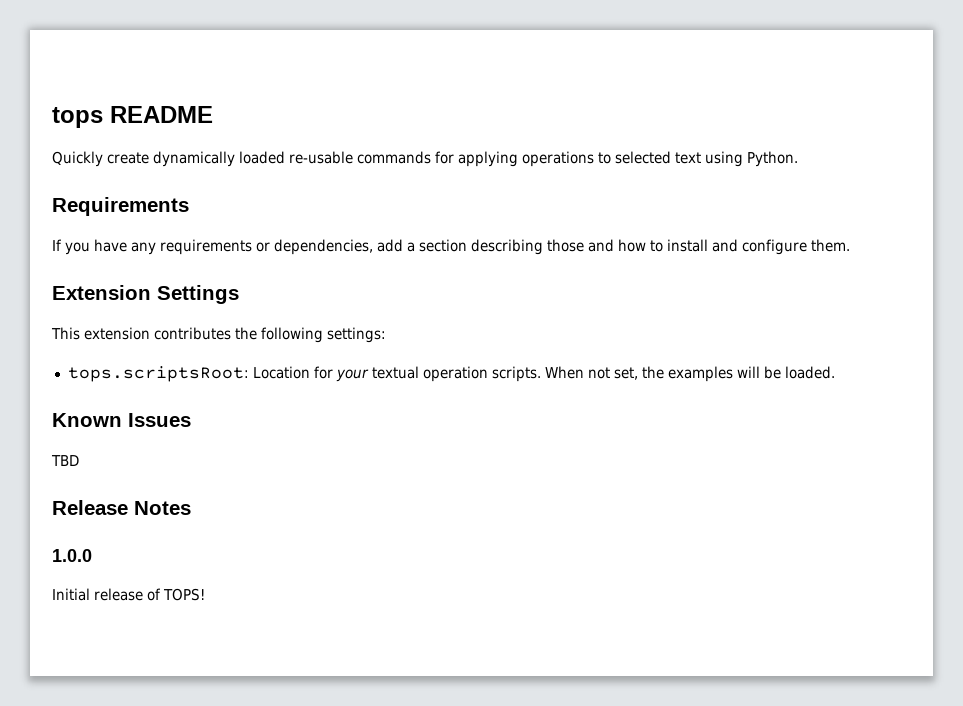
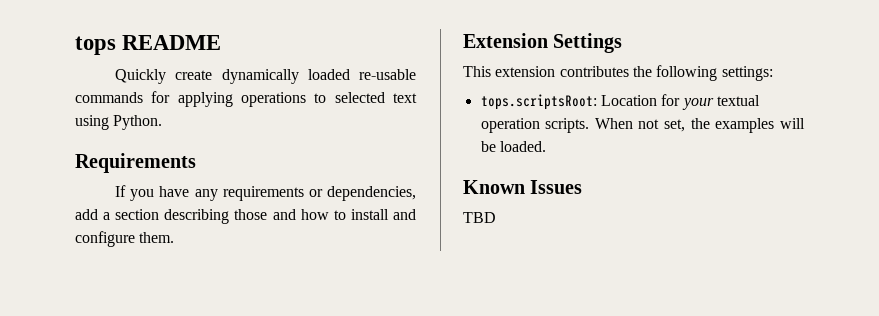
[52,500,191,515] [52,549,92,562] [52,588,205,601] // Release Notes // 1.0.0 // Initial release of TOPS! -> (496, 217) none

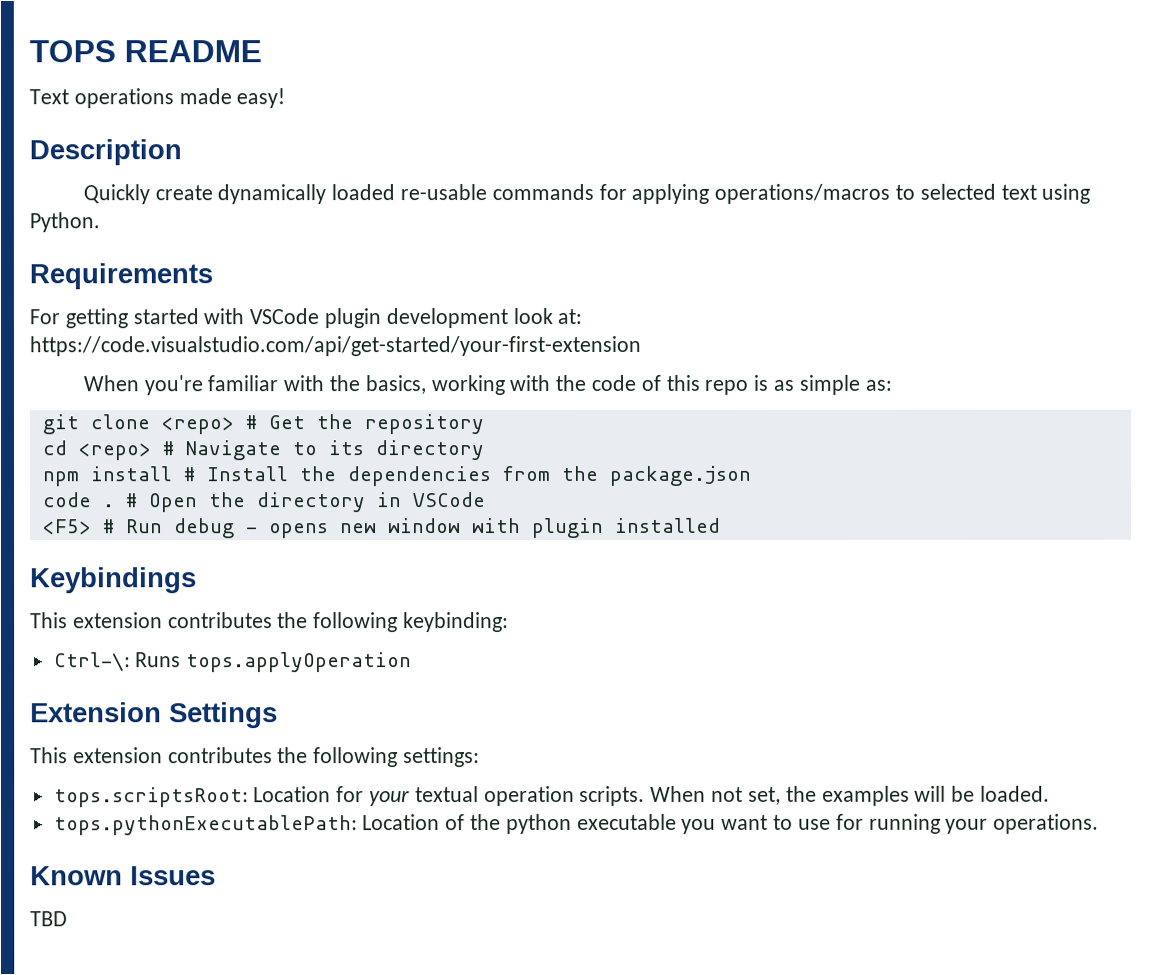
[75,36,116,55] tops -> [29,40,116,63] TOPS
(222, 42) none -> [29,88,286,109] [29,139,182,166] // Text operations made easy! // Description
[241,92,306,107] operations -> [714,183,891,204] operations/macros
[115,185,416,201] [75,209,416,224] [75,231,175,247] If you have any requirements or dependencies, add a section describing those and how to install and configure them. -> [29,308,583,329] [29,335,641,357] [82,374,892,396] [41,414,484,435] [41,440,484,461] [41,465,751,487] [42,492,486,513] [42,517,721,539] [30,567,197,594] [30,612,510,633] [53,652,413,673] For getting started with VSCode plugin development look at: https://code.visualstudio.com/api/get-started/your-first-extension // When you're familiar with the basics, working with the code of this repo is as simple as: // git clone <repo> # Get the repository // cd <repo> # Navigate to its directory // npm install # Install the dependencies from the package.json // code . # Open the directory in VSCode // <F5> # Run debug - opens new window with plugin installed // Keybindings // This extension contributes the following keybinding: // Ctrl-\: Runs tops.applyOperation
(546, 146) none -> [53,813,1100,836] // tops.pythonExecutablePath: Location of the python executable you want to use for running your operations.

